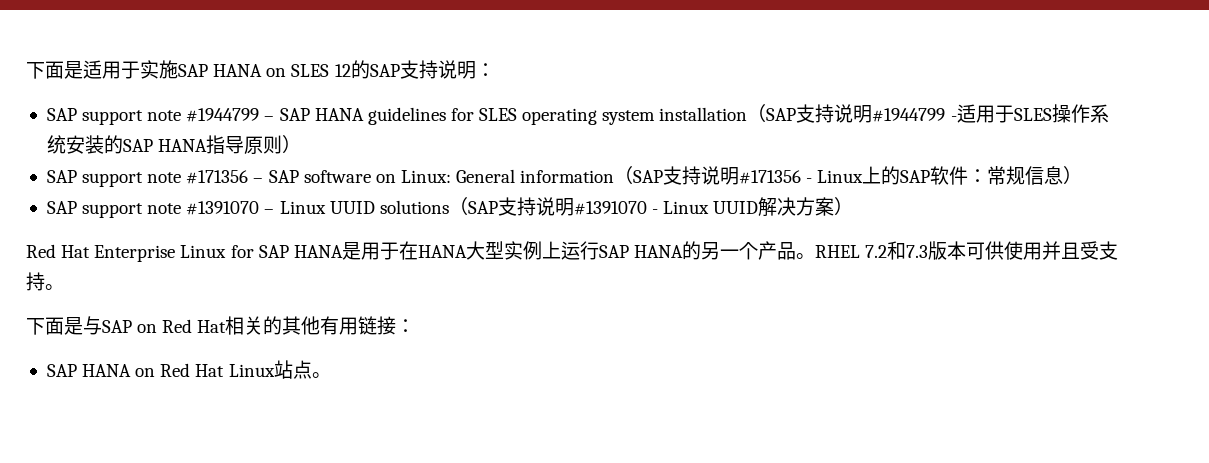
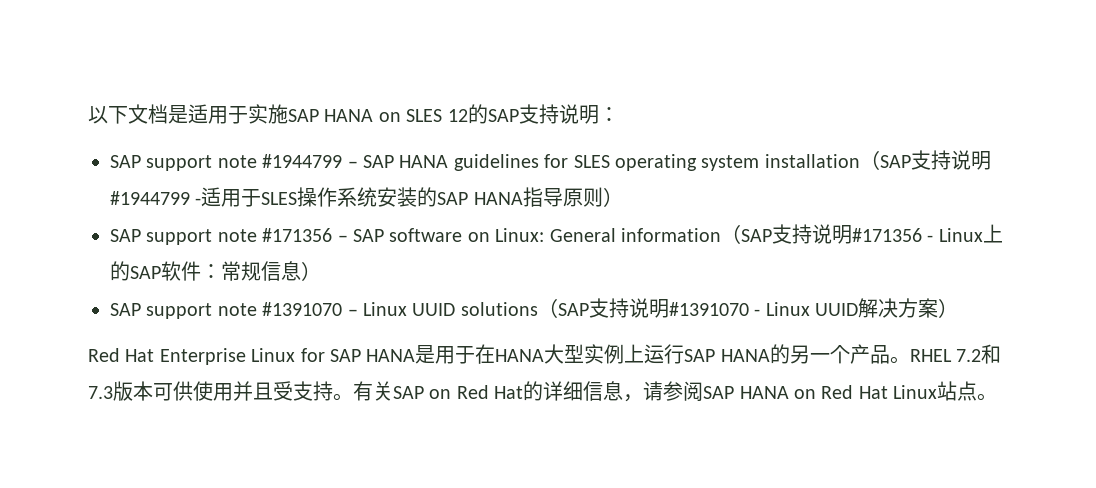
[26,61,64,79] 下面 -> [88,104,168,124] 以下文档
[26,316,102,335] // 下面是与 -> [353,381,393,401] 有关
[225,316,416,335] 相关的其他有用链接： // -> [523,381,704,402] 的详细信息，请参阅

